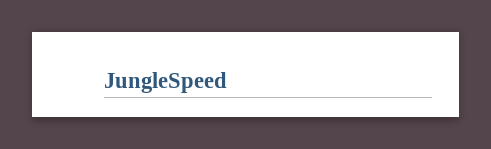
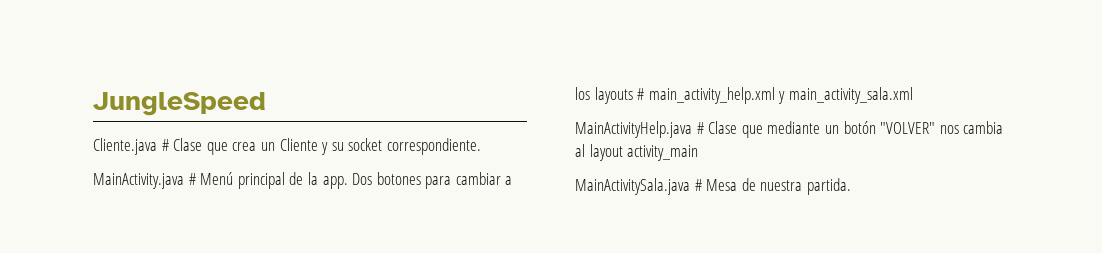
(227, 82) none -> [93,138,481,155] [93,172,513,189] [575,87,913,104] [575,121,1004,138] [575,144,699,161] [575,178,851,195] // Cliente.java # Clase que crea un Cliente y su socket correspondiente. // MainActivity.java # Menú principal de la app. Dos botones para cambiar a los layouts # main_activity_help.xml y main_activity_sala.xml // MainActivityHelp.java # Clase que mediante un botón "VOLVER" nos cambia al layout activity_main // MainActivitySala.java # Mesa de nuestra partida.

